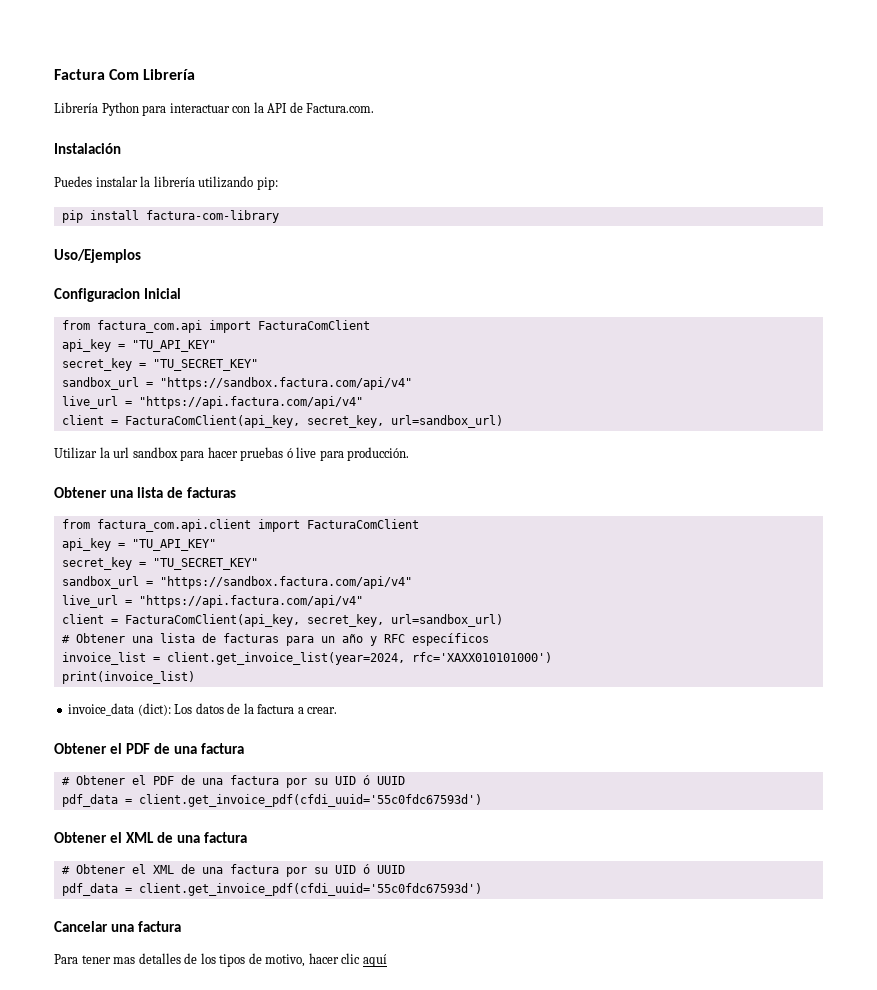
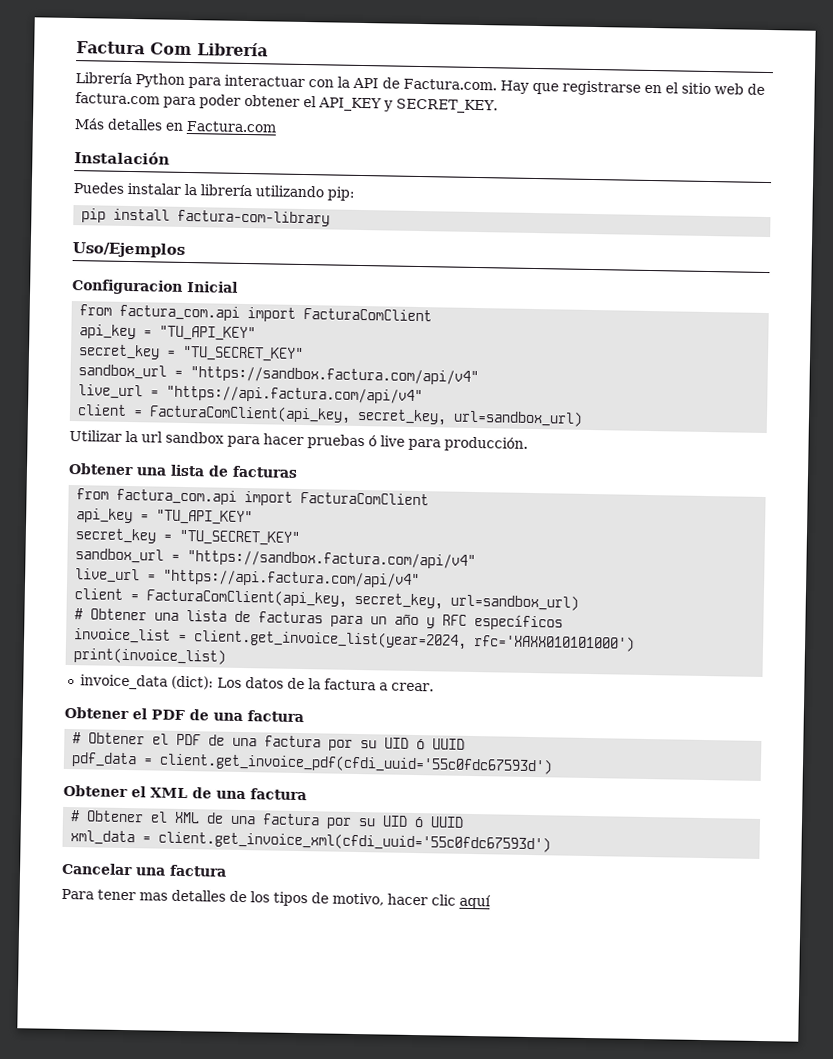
(375, 108) none -> [499,80,765,96] [75,92,498,114] [74,118,277,133] Hay que registrarse en el sitio web de factura.com para poder obtener el API_KEY y SECRET_KEY. // Más detalles en Factura.com
[96,519,251,532] factura_com.api.client -> [116,488,238,505] factura_com.api
[61,883,482,896] pdf_data = client.get_invoice_pdf(cfdi_uuid='55c0fdc67593d') -> [70,830,552,853] xml_data = client.get_invoice_xml(cfdi_uuid='55c0fdc67593d')

